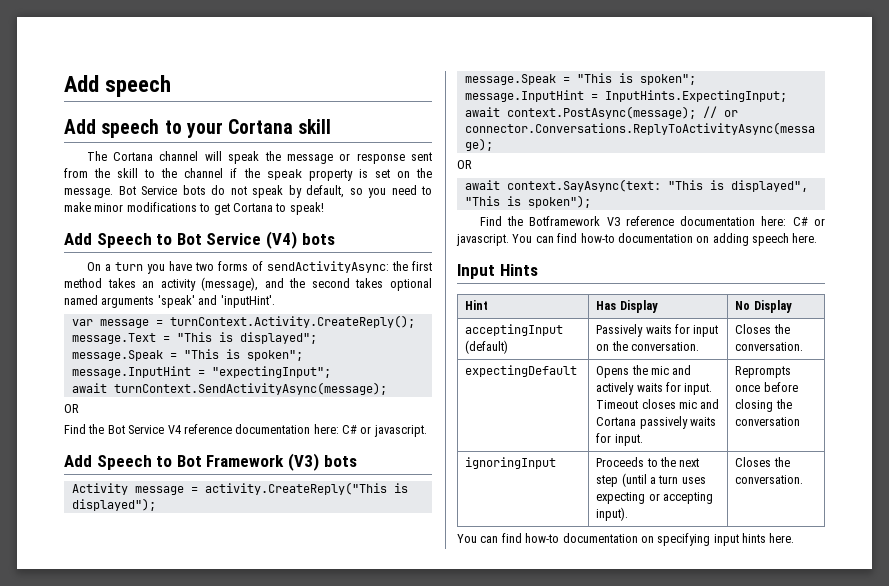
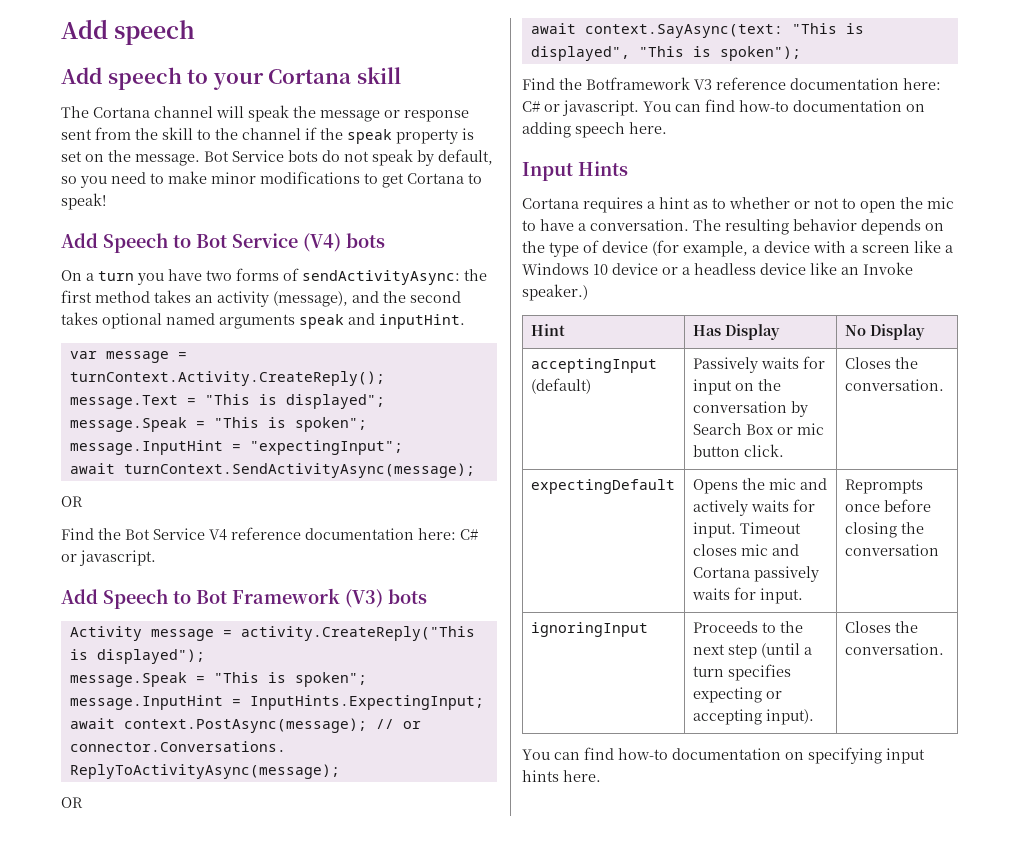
[157,295,275,308] 'speak' and 'inputHint'. -> [299,313,465,329] speak and inputHint.
(538, 270) none -> [522,197,954,213] [522,219,944,235] [522,240,953,257] [522,262,913,275] [522,284,588,301] // Cortana requires a hint as to whether or not to open the mic to have a conversation. The resulting behavior depends on the type of device (for example, a device with a screen like a Windows 10 device or a headless device like an Invoke speaker.)
[631,342,700,351] conversation. -> [692,401,808,417] [692,423,824,435] [692,444,784,457] conversation by Search Box or mic button click.
[681,477,706,484] uses -> [727,664,791,681] specifies

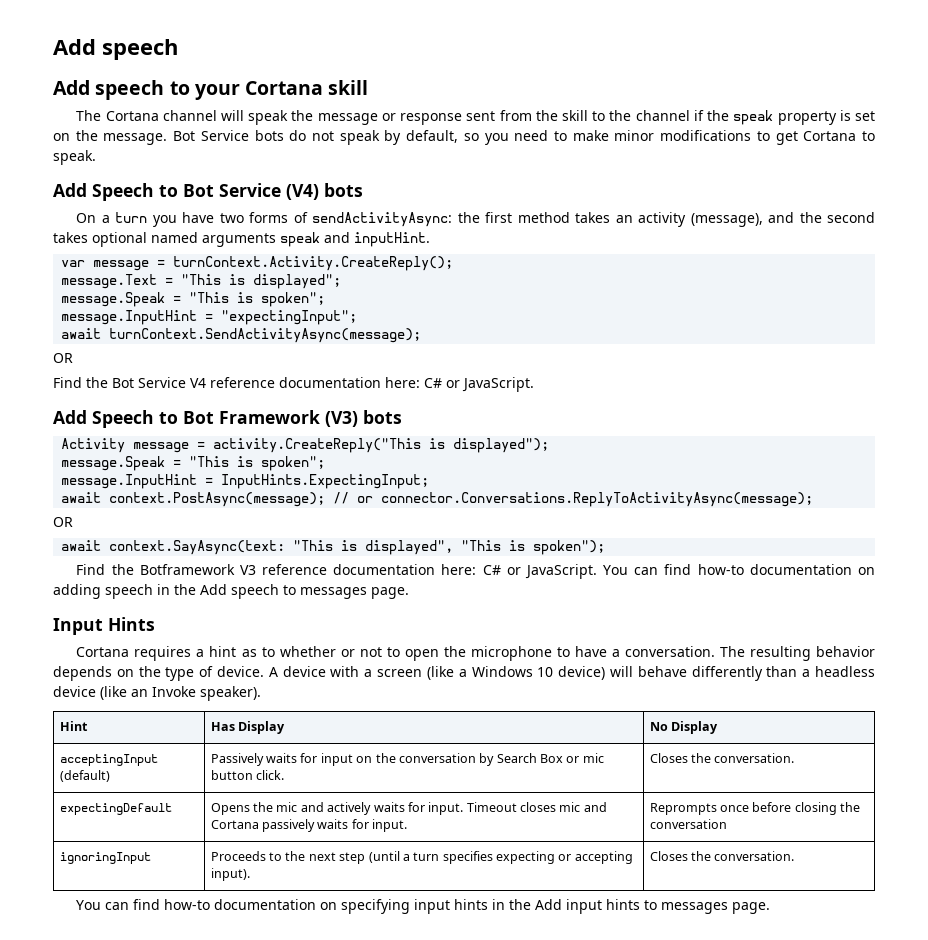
[61,193,106,210] speak! -> [53,150,96,165] speak.
[79,550,156,566] javascript. -> [462,377,534,392] JavaScript.
[562,100,639,116] javascript. -> [524,564,597,579] JavaScript.
[629,122,667,134] here. -> [157,584,409,599] in the Add speech to messages page.
[927,197,954,209] mic -> [470,646,552,661] microphone
[602,240,760,257] device (for example, a -> [217,666,278,677] device. A
[914,240,941,253] like -> [426,666,454,680] (like
[612,263,678,275] device or -> [558,666,798,681] device) will behave differently than
[810,262,837,275] like -> [100,686,127,700] (like
[522,284,588,301] speaker.) -> [200,686,261,701] speaker).
[563,770,601,782] here. -> [492,899,771,914] in the Add input hints to messages page.

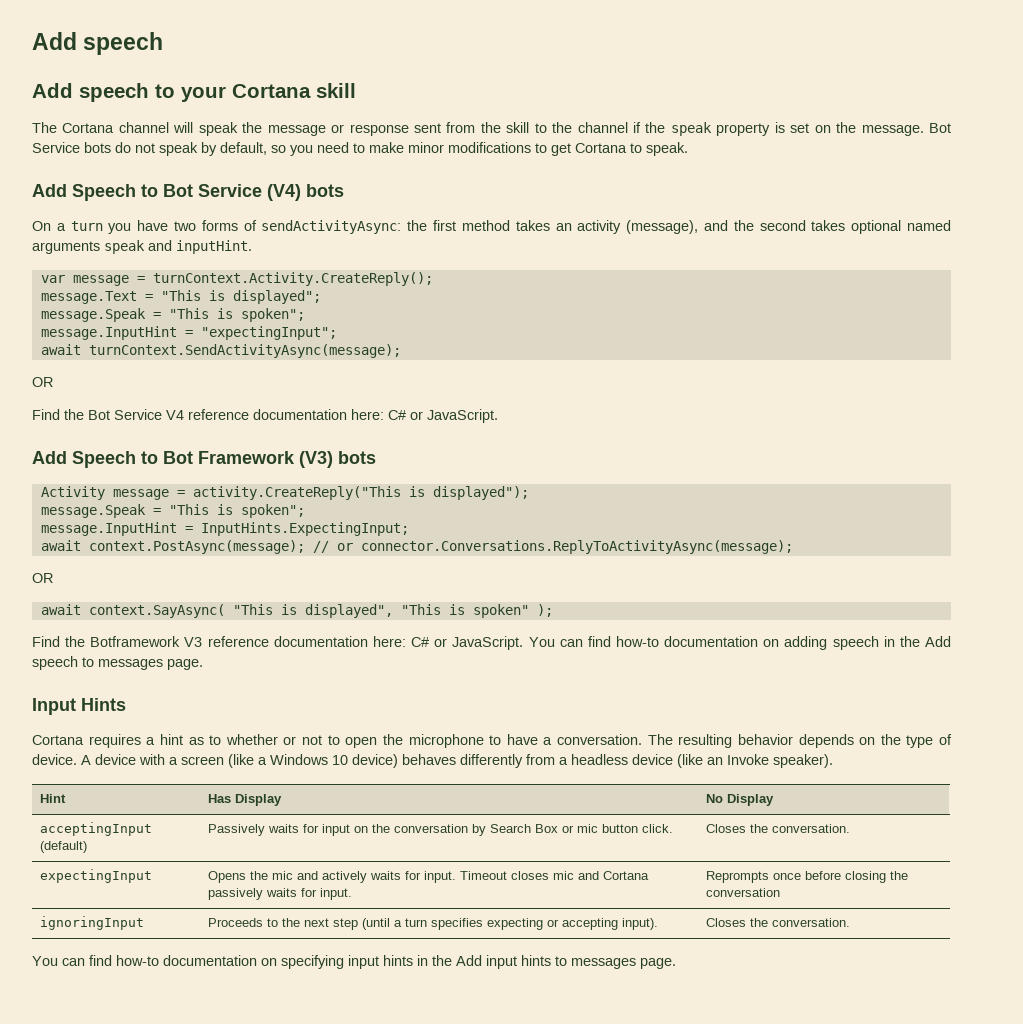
[109,540,286,555] context.SayAsync(text: -> [88,604,225,618] context.SayAsync(
[533,540,606,555] spoken"); -> [472,604,553,618] spoken" );
[609,666,798,681] will behave differently than -> [402,754,555,768] behaves differently from
[59,803,172,815] expectingDefault -> [40,869,153,883] expectingInput

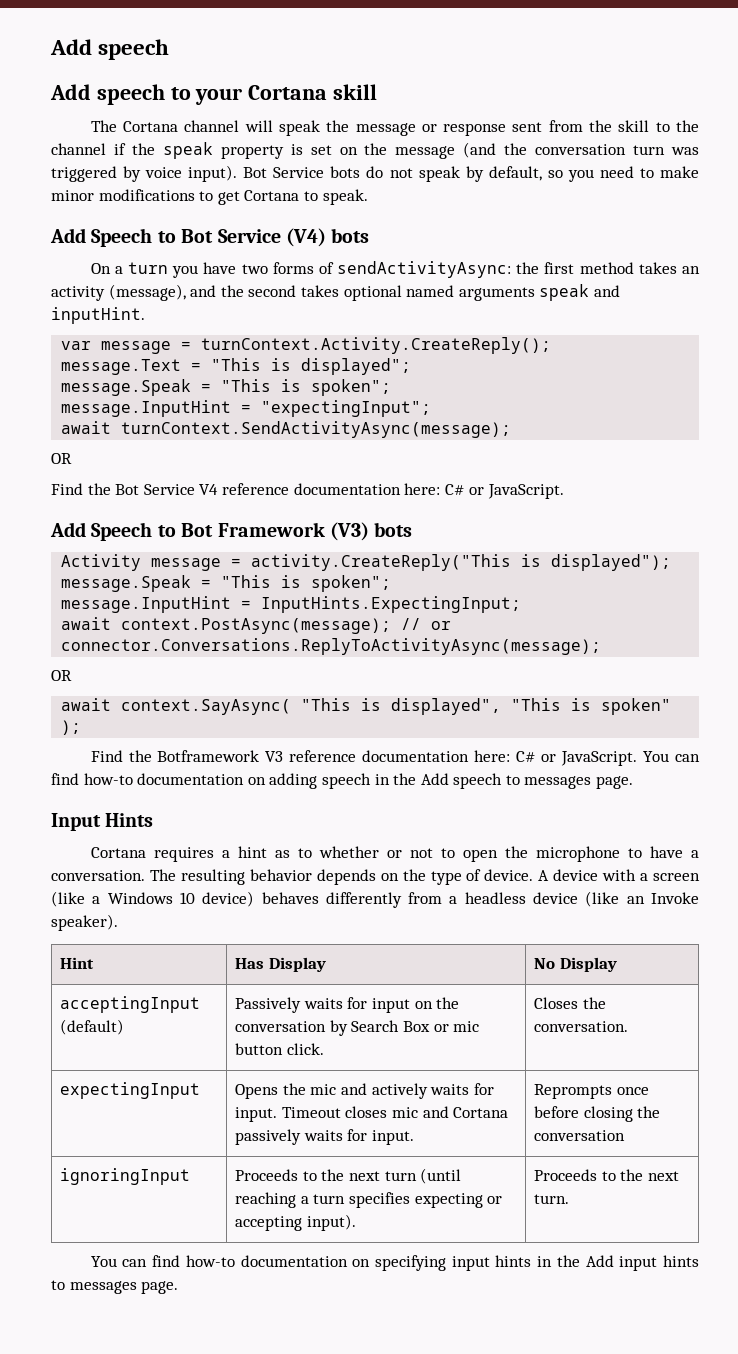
[861,125,924,136] message. -> [395,142,700,159] [51,165,238,182] message (and the conversation turn was triggered by voice input).
[333,918,391,930] step (until -> [384,1168,462,1184] [235,1192,297,1208] turn (until reaching
[706,918,851,927] Closes the conversation. -> [534,1169,679,1181] [534,1194,570,1204] Proceeds to the next turn.

